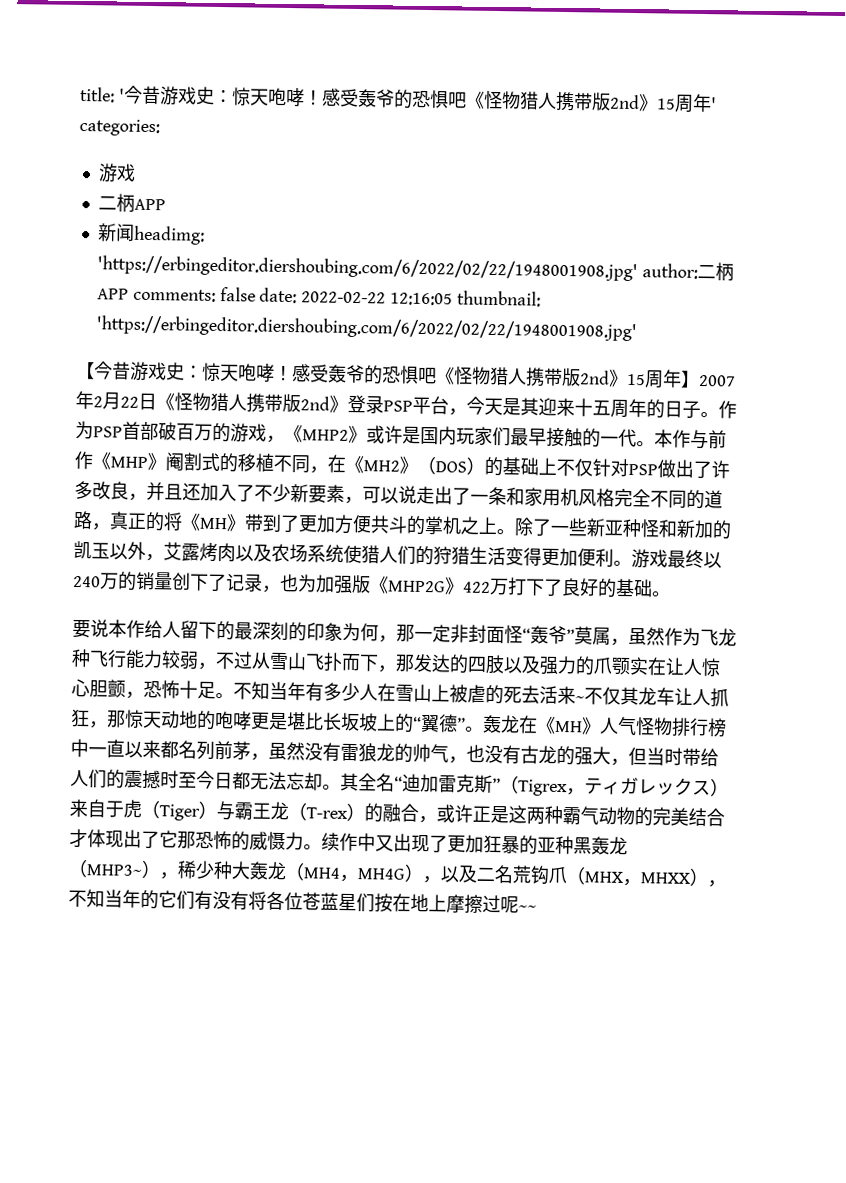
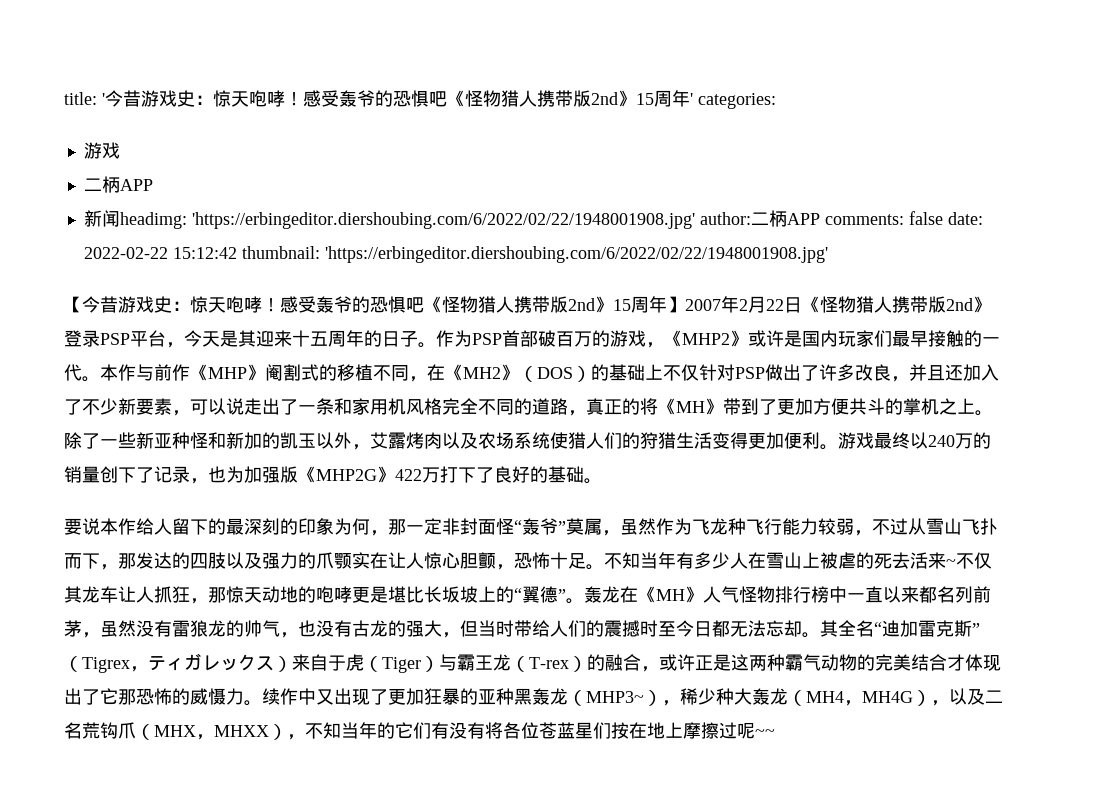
[390,292,454,306] 12:16:05 -> [172,247,237,259] 15:12:42

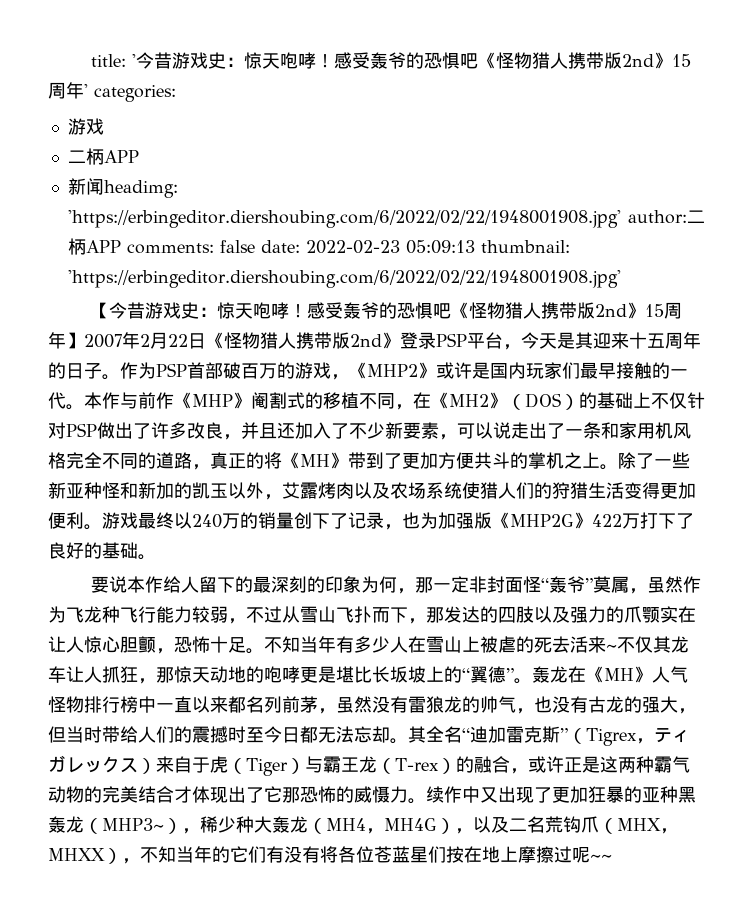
[83,247,237,259] 2022-02-22 15:12:42 -> [305,240,475,254] 2022-02-23 05:09:13

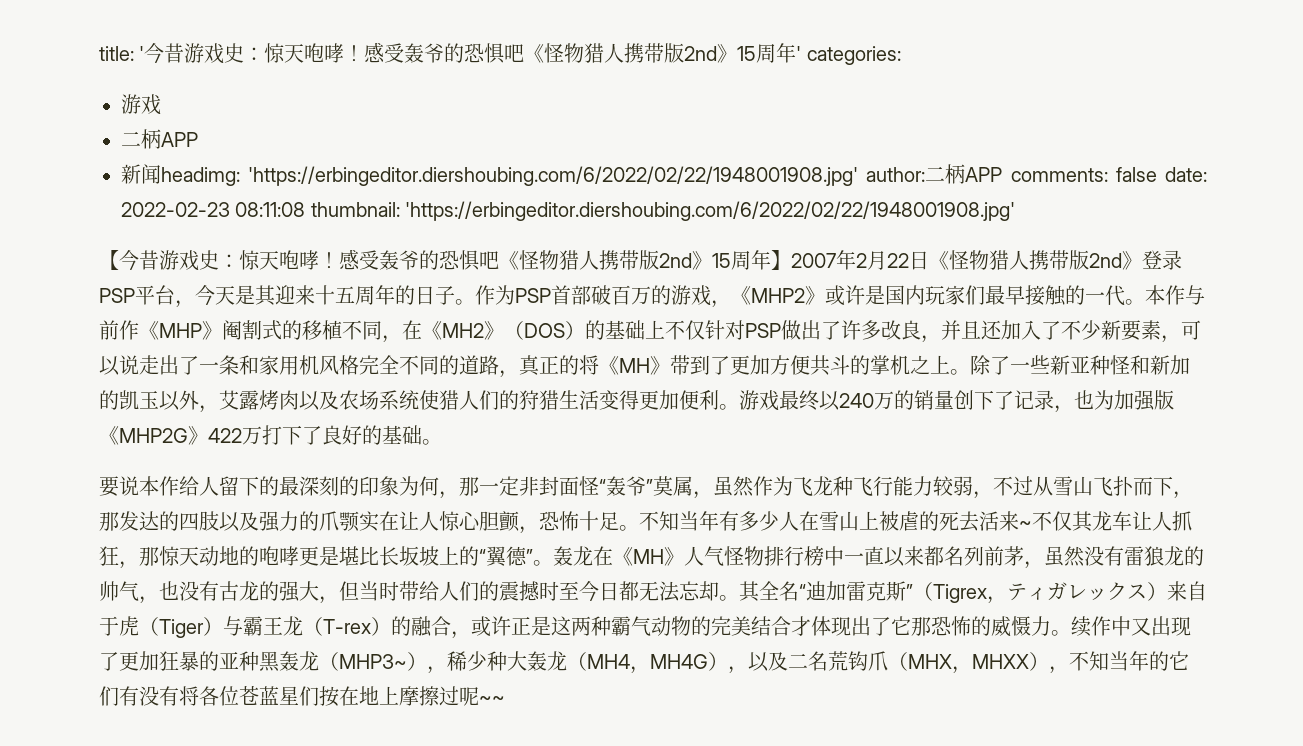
[405,240,475,254] 05:09:13 -> [235,202,306,217] 08:11:08

